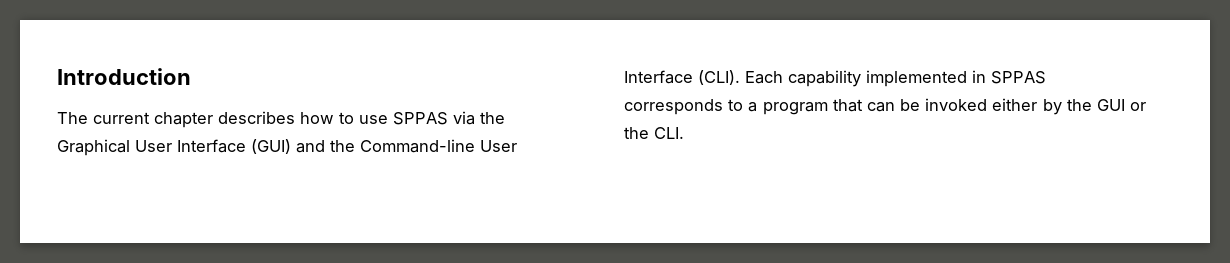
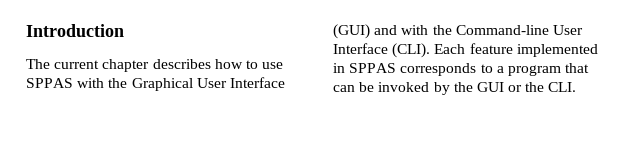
[453,111,475,125] via -> [77,78,105,88] with
(325, 146) none -> [401,25,429,35] with
[788,70,861,87] capability -> [469,43,513,54] feature
[992,98,1038,111] either -> (430, 87) none

